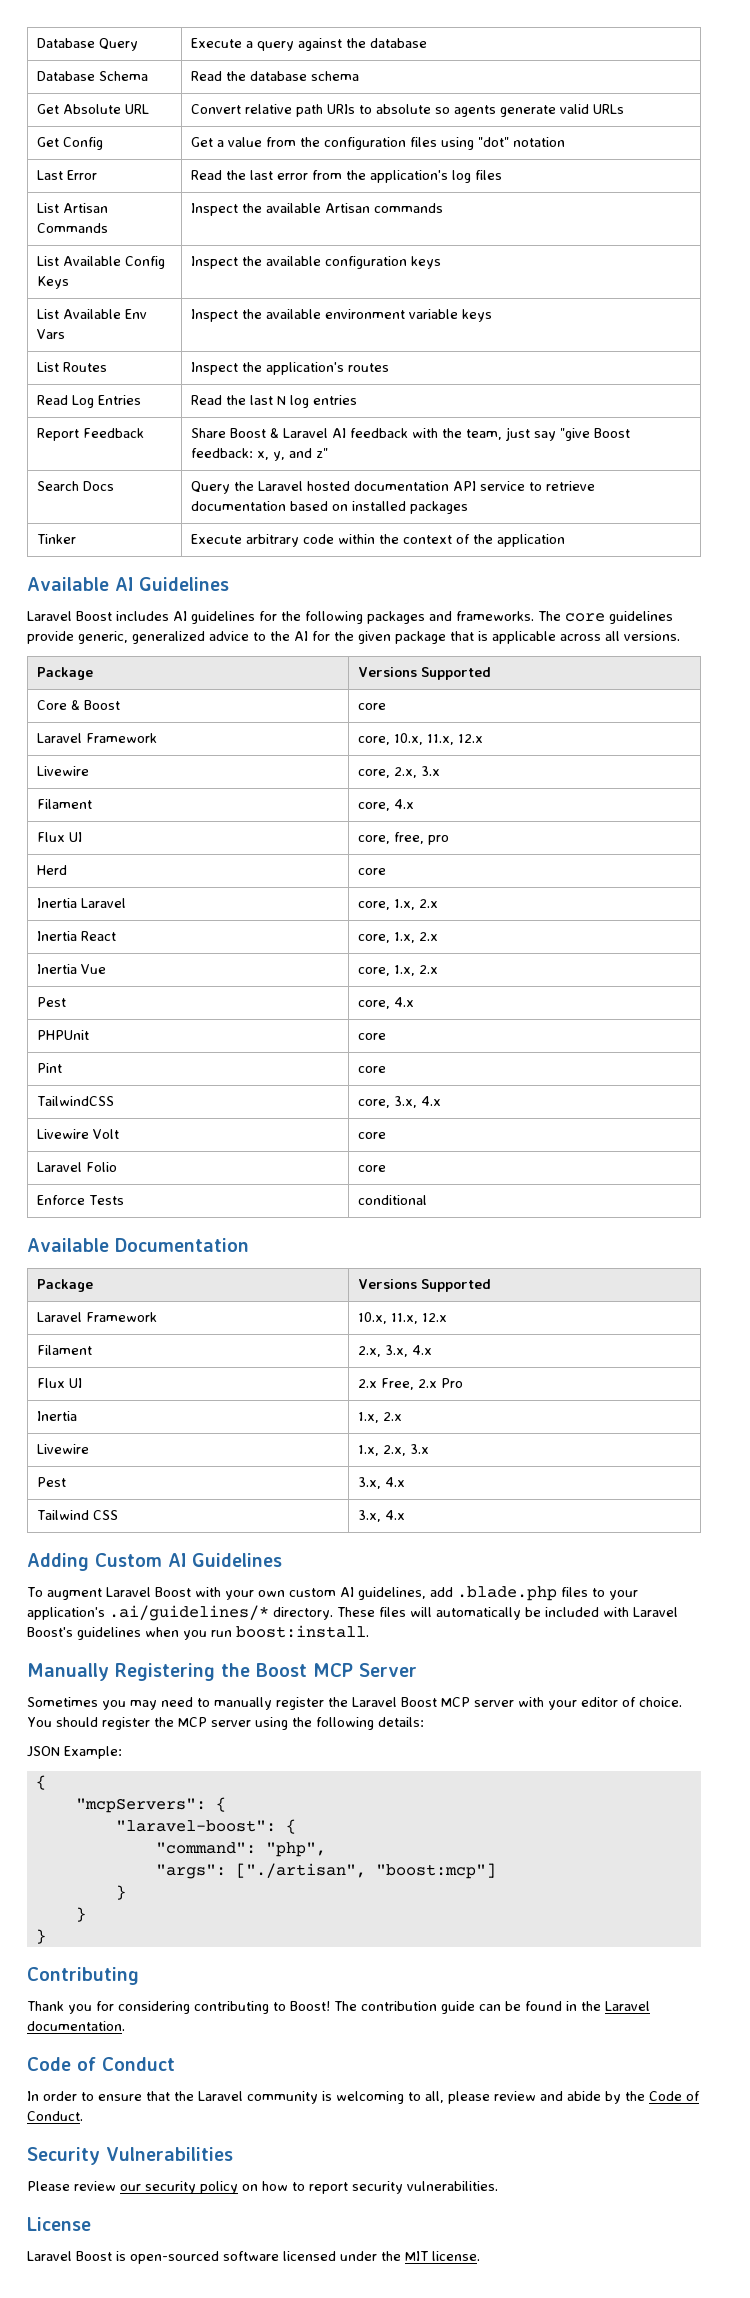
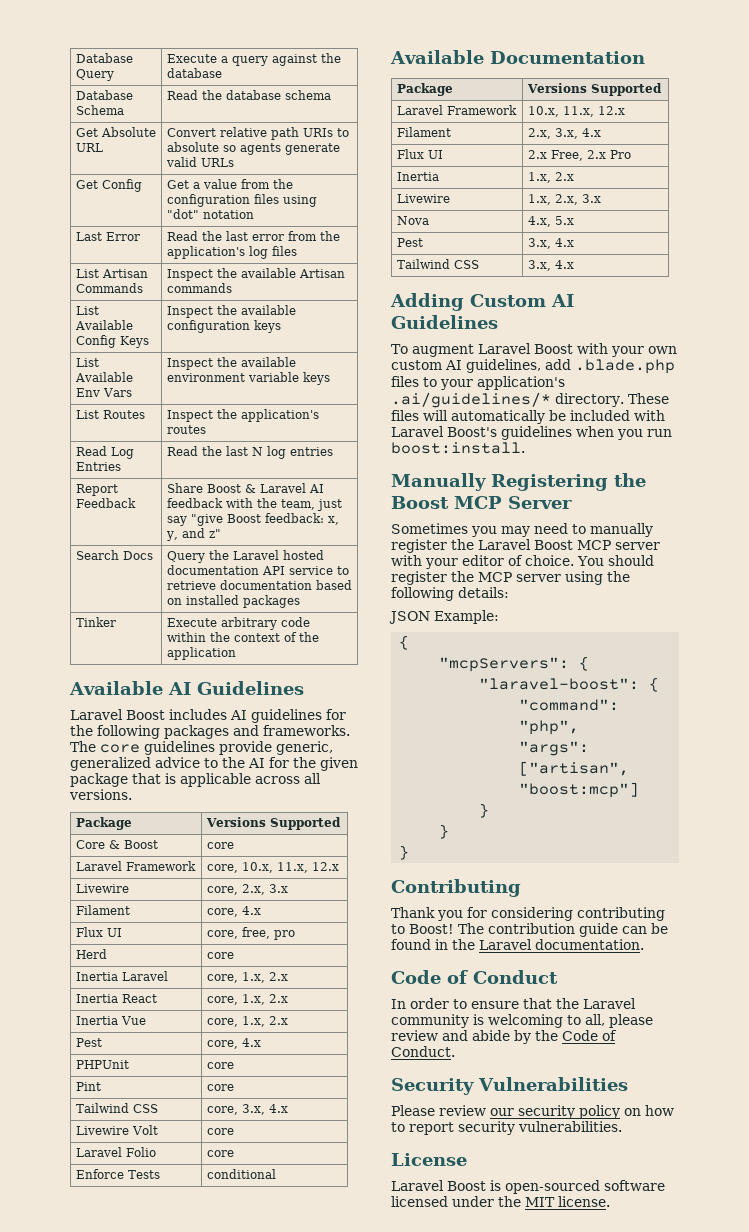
[36,1096,114,1106] TailwindCSS -> [75,1103,158,1113] Tailwind CSS
(429, 1449) none -> [396,216,429,225] [527,216,574,227] // Nova | 4.x, 5.x
[235,1863,366,1878] ["./artisan", -> [519,761,630,776] ["artisan",

